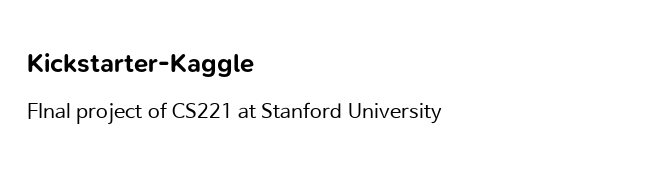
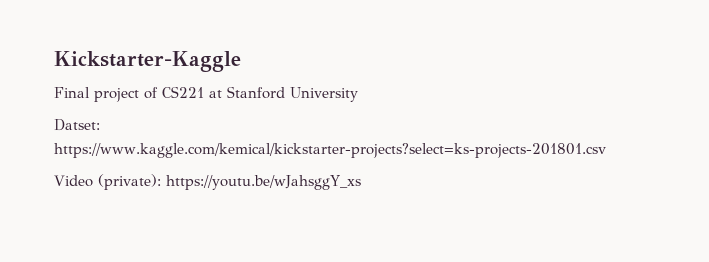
[27,103,71,119] FInal -> [54,87,90,98] Final
(442, 113) none -> [54,119,100,131] [54,143,606,158] [54,174,361,190] // Datset: https://www.kaggle.com/kemical/kickstarter-projects?select=ks-projects-201801.csv // Video (private): https://youtu.be/wJahsggY_xs

